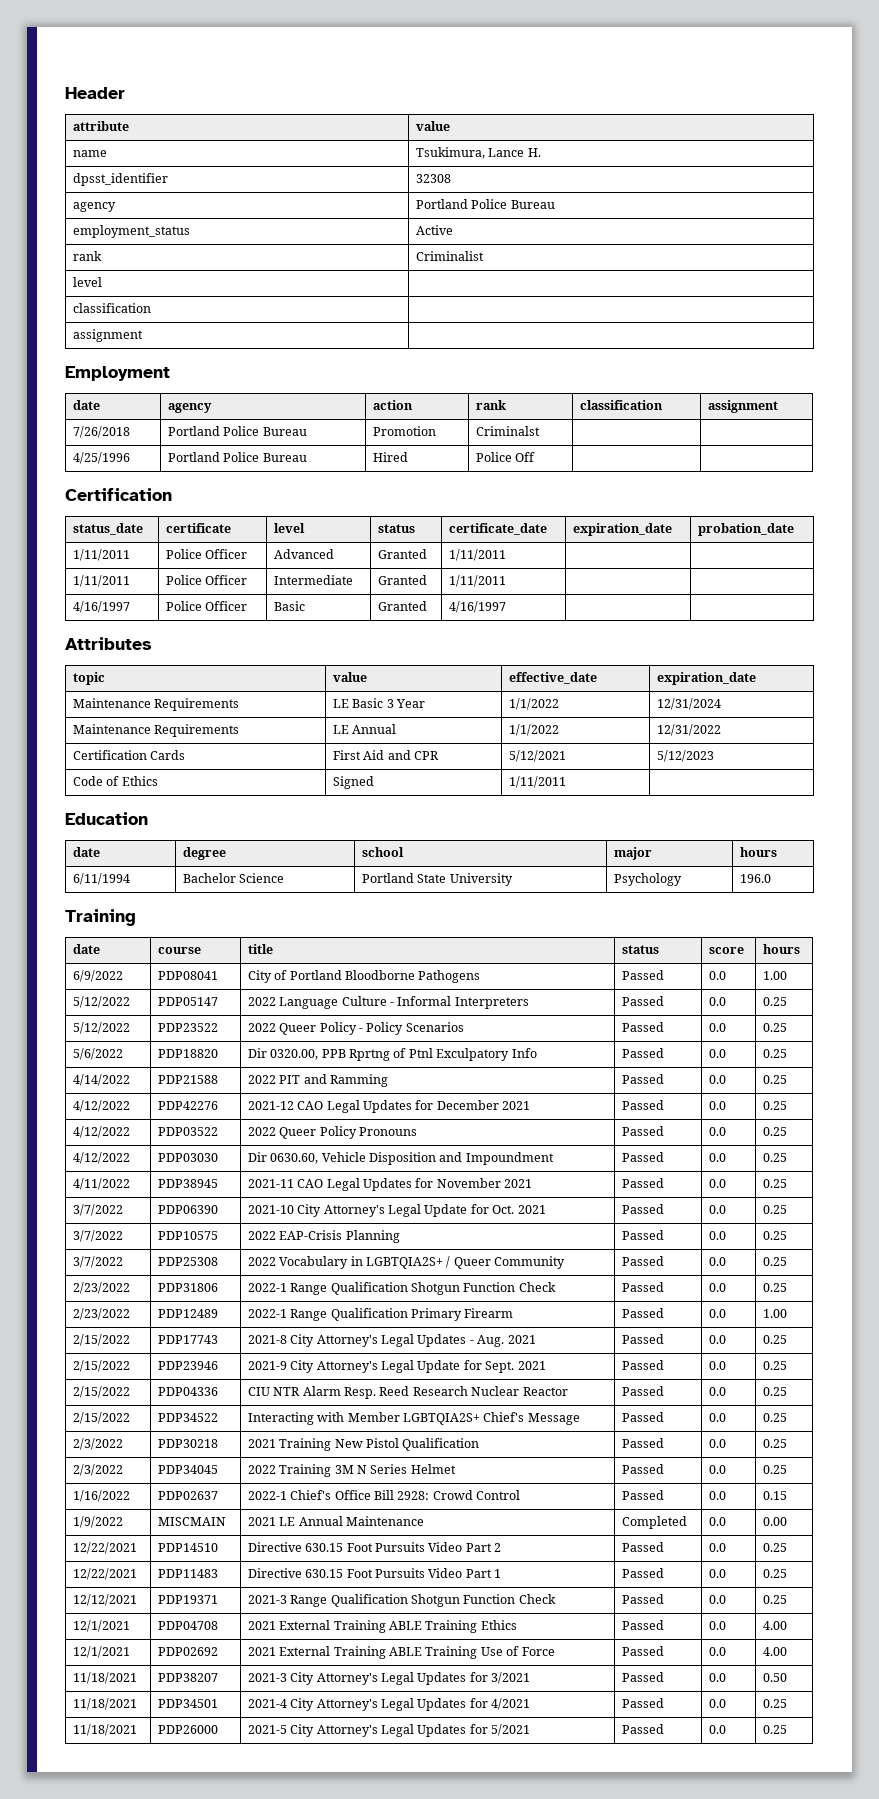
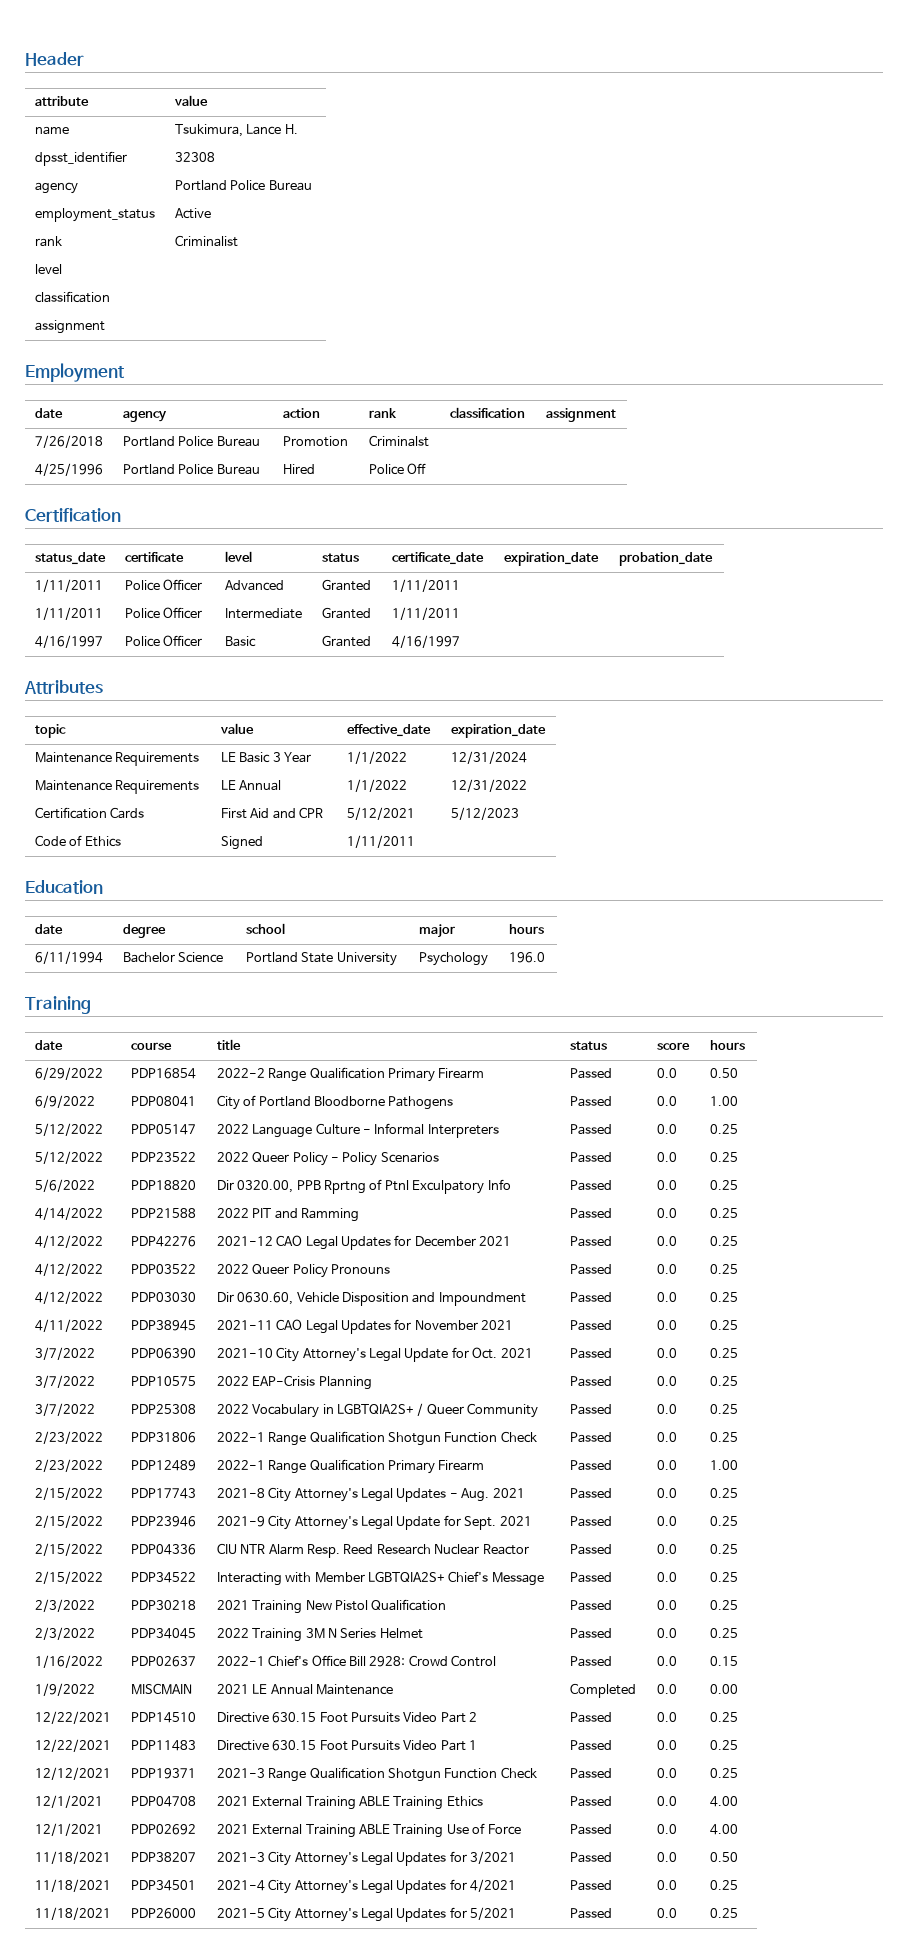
(800, 949) none -> [34,1067,103,1080] [130,1068,196,1079] [216,1067,485,1082] [569,1068,612,1079] [656,1068,677,1078] [709,1068,738,1078] // 6/29/2022 | PDP16854 | 2022-2 Range Qualification Primary Firearm | Passed | 0.0 | 0.50

